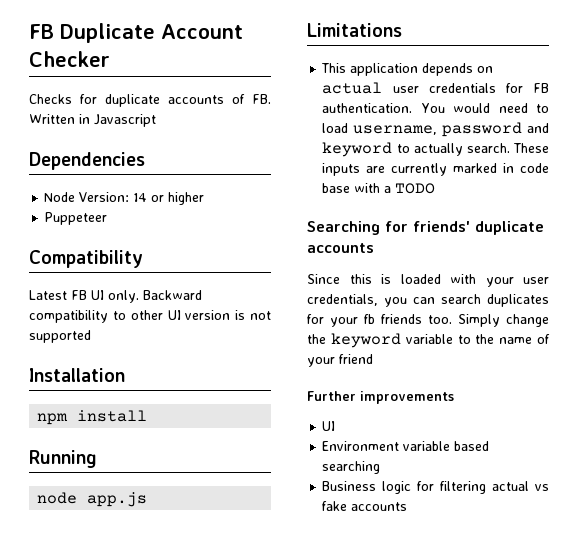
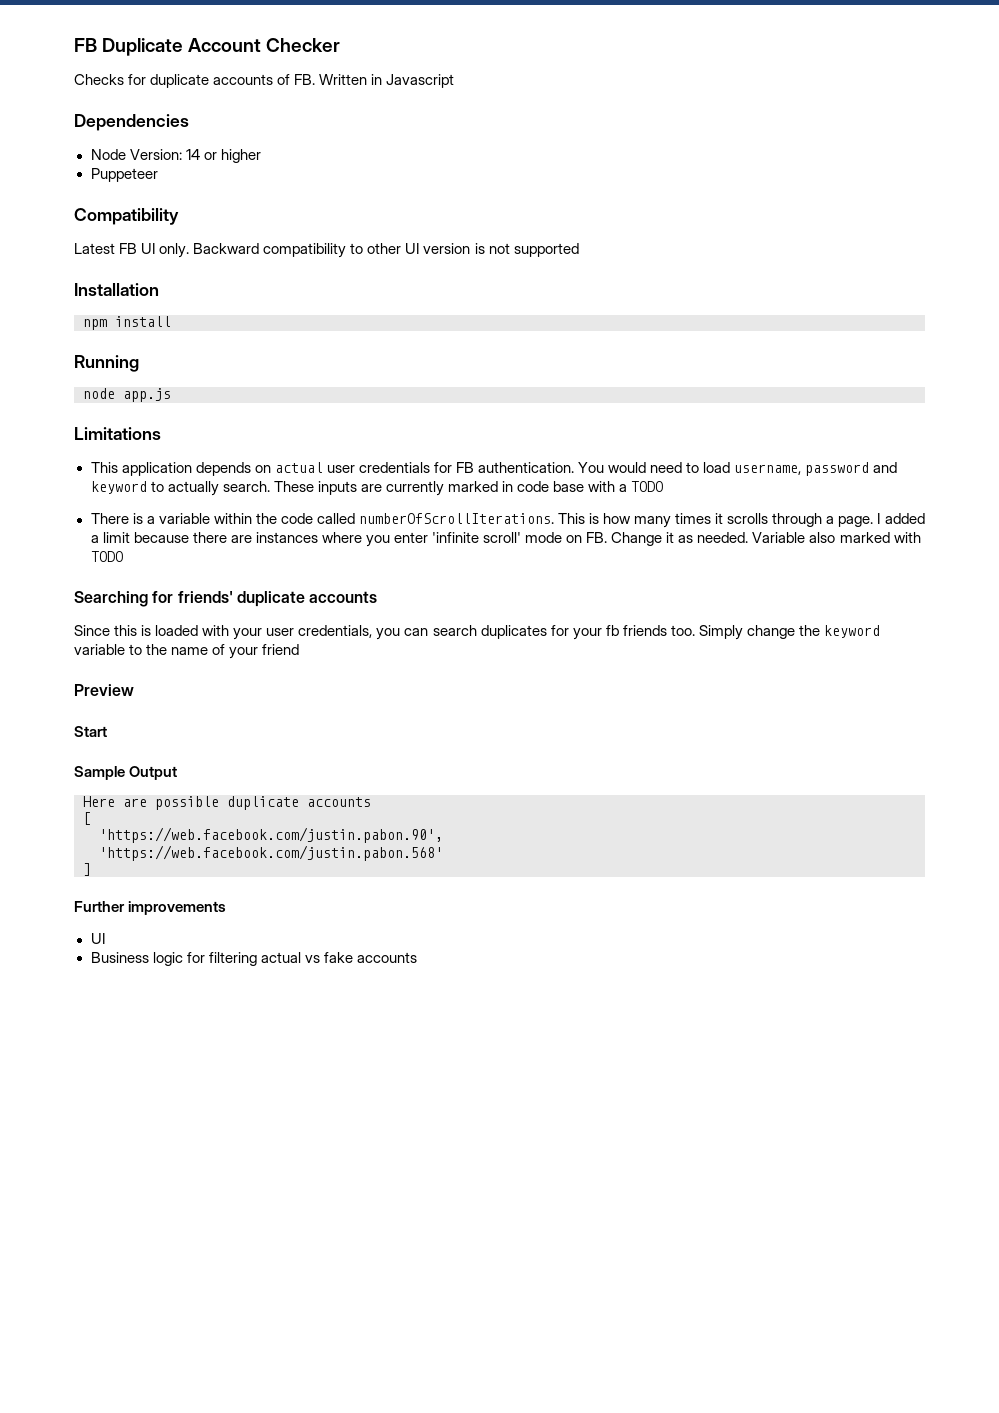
(436, 188) none -> [90,513,925,528] [90,532,921,547] [90,551,123,562] // There is a variable within the code called numberOfScrollIterations. This is how many times it scrolls through a page. I added a limit because there are instances where you enter 'infinite scroll' mode on FB. Change it as needed. Variable also marked with TODO
(373, 359) none -> [74,684,134,696] [74,726,107,737] [74,766,178,780] [83,796,371,810] [83,812,91,825] [99,827,443,843] [99,845,443,861] [83,863,91,876] // Preview // Start // Sample Output // Here are possible duplicate accounts // [ // 'https://web.facebook.com/justin.pabon.90', // 'https://web.facebook.com/justin.pabon.568' // ]
[322,441,490,451] [322,461,381,474] // Environment variable based searching -> (105, 938) none

